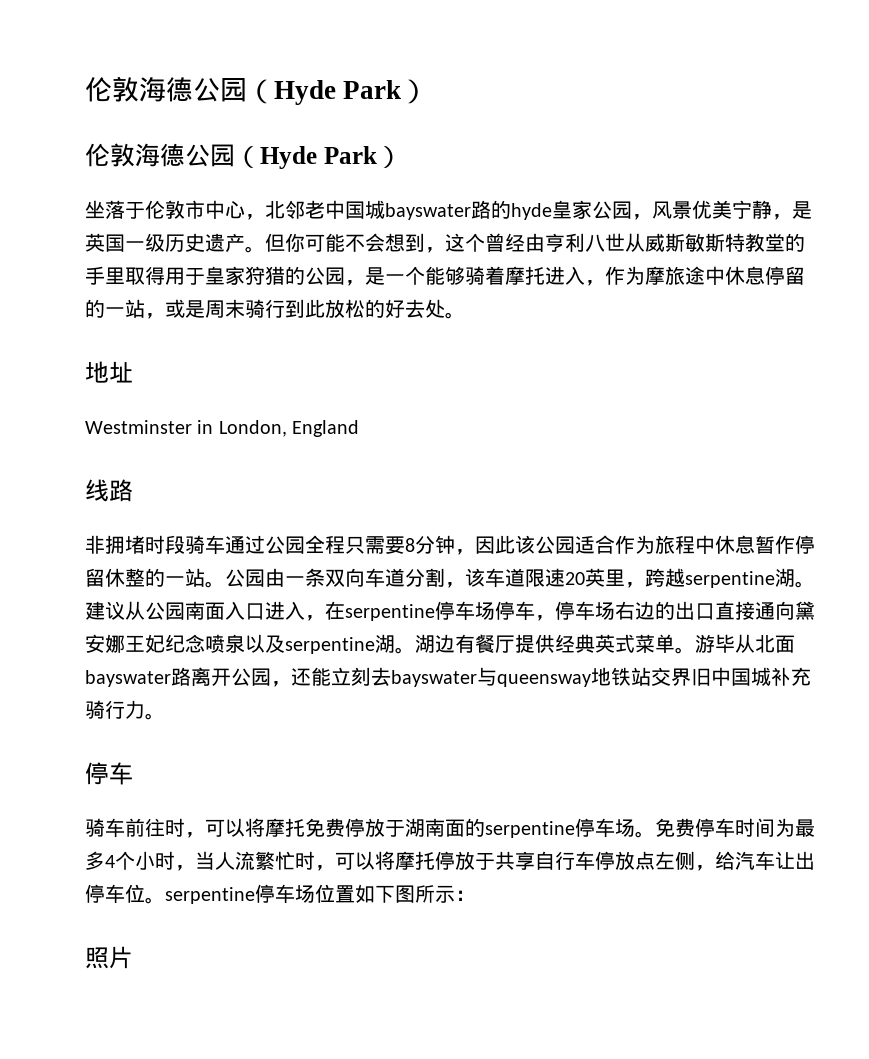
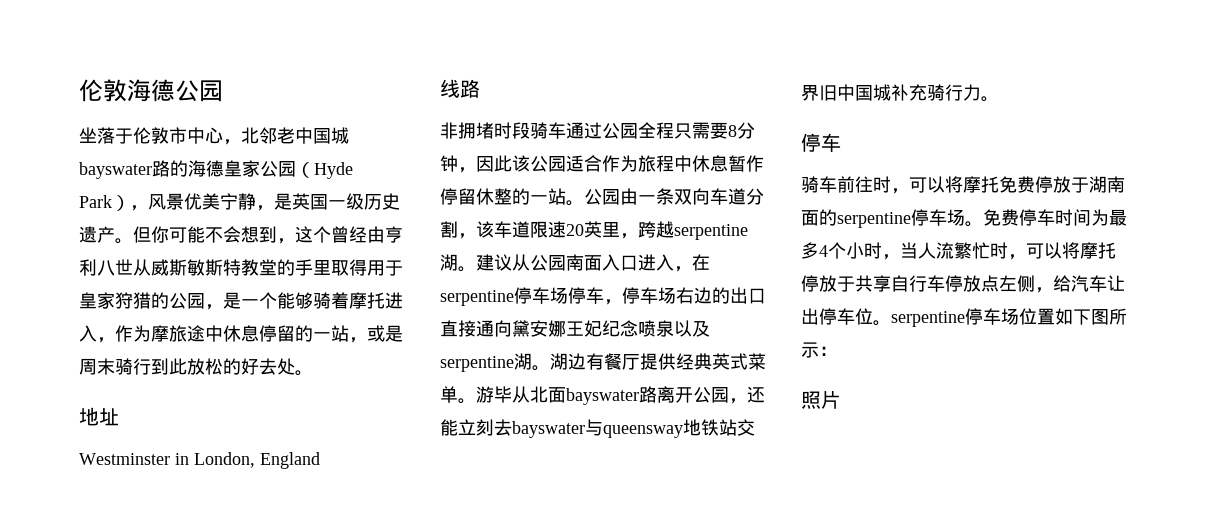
[85,76,429,105] [85,143,402,169] 伦敦海德公园（Hyde Park） // 伦敦海德公园（Hyde Park） -> [79,79,223,102] 伦敦海德公园
[511,203,552,220] hyde -> [188,160,224,177] 海德
(632, 210) none -> [296,162,353,179] [79,195,130,211] （Hyde Park）

